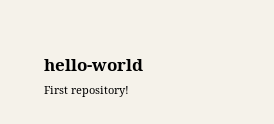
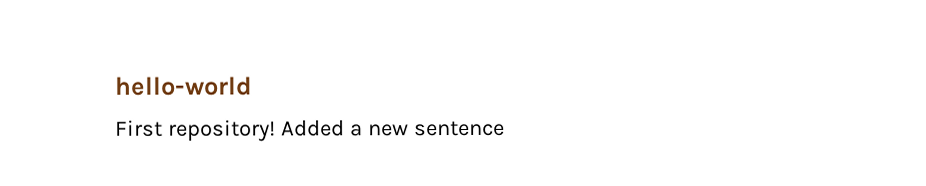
(129, 91) none -> [280,120,505,137] Added a new sentence

